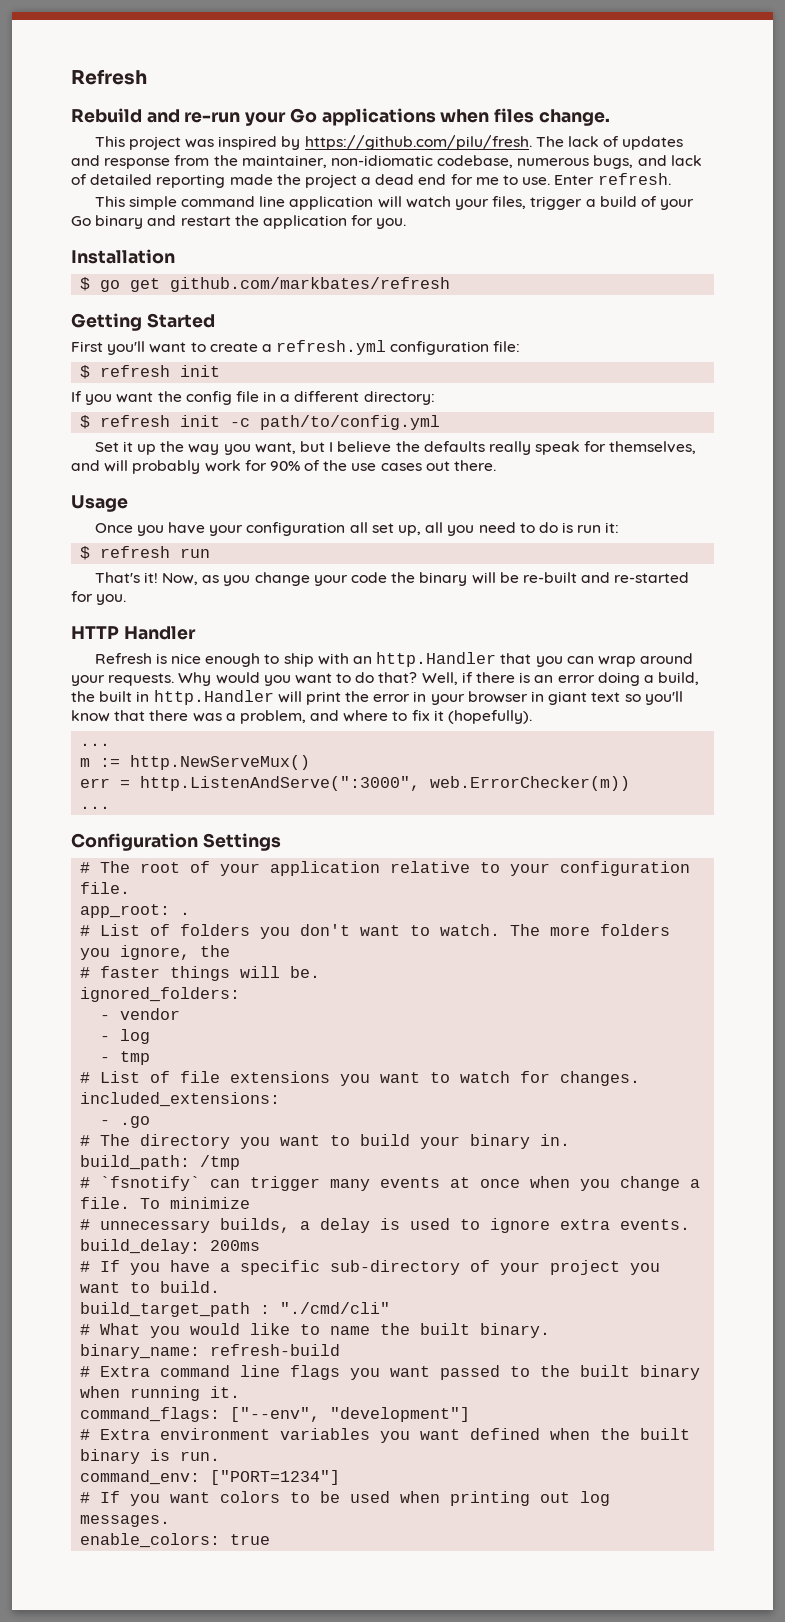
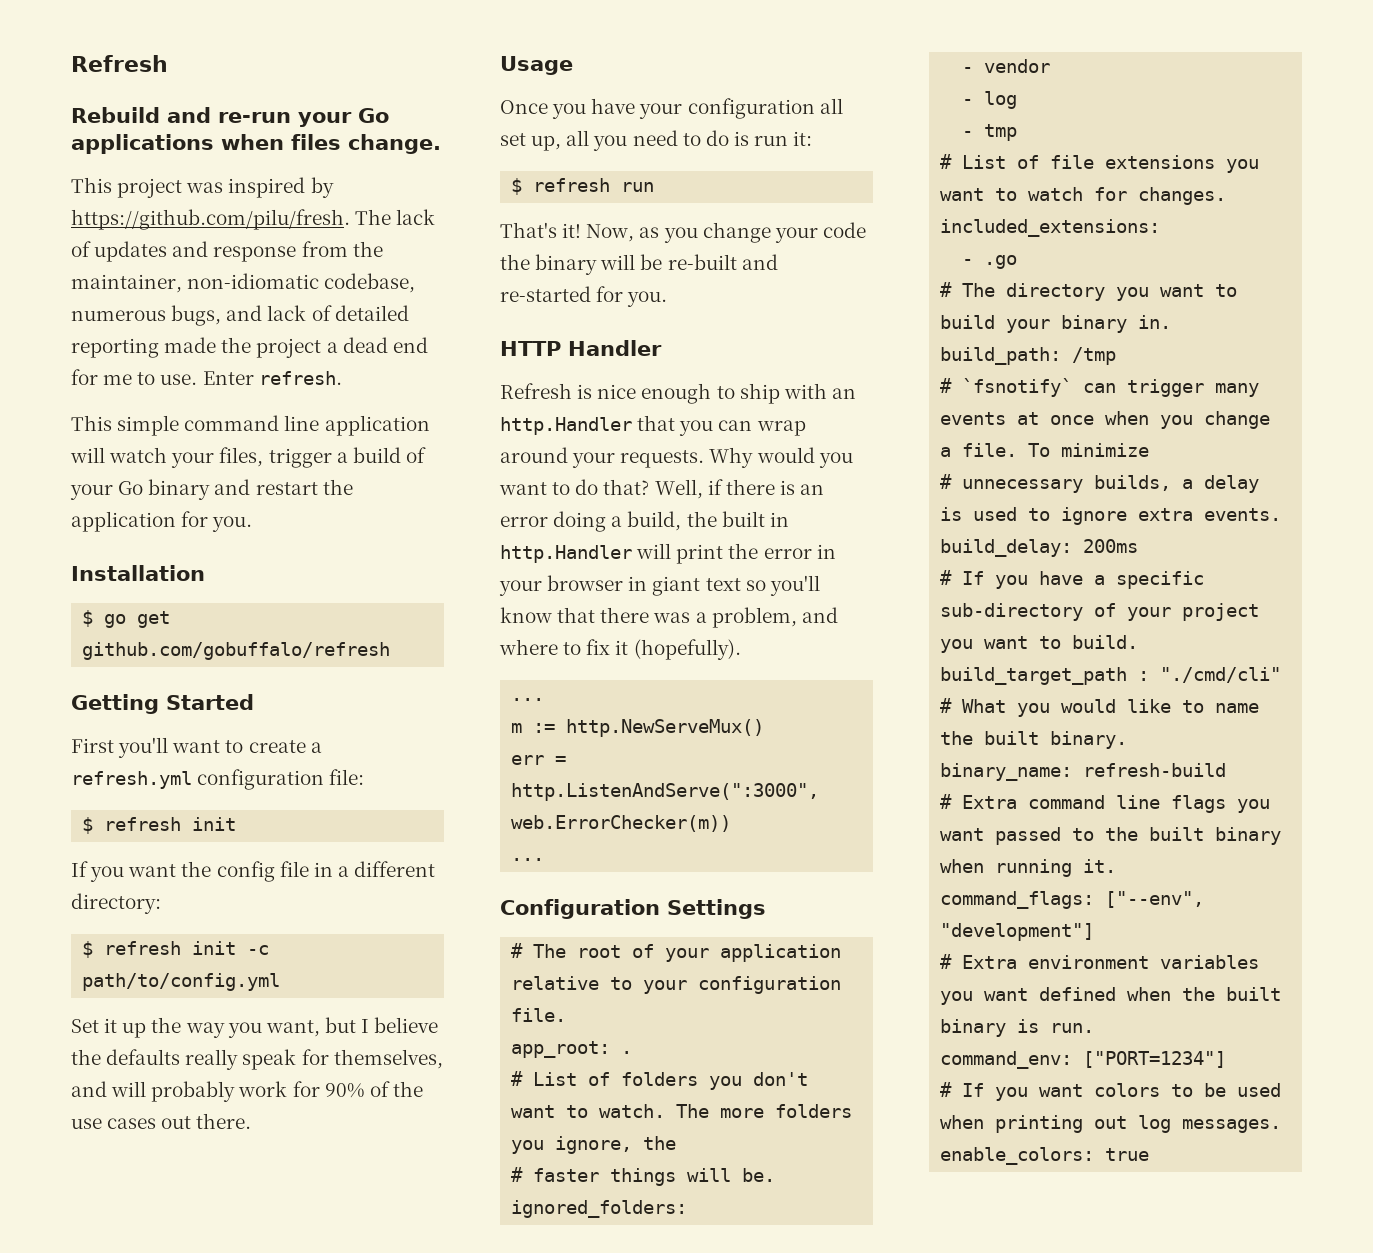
[170,277,451,292] github.com/markbates/refresh -> [82,642,391,660] github.com/gobuffalo/refresh

